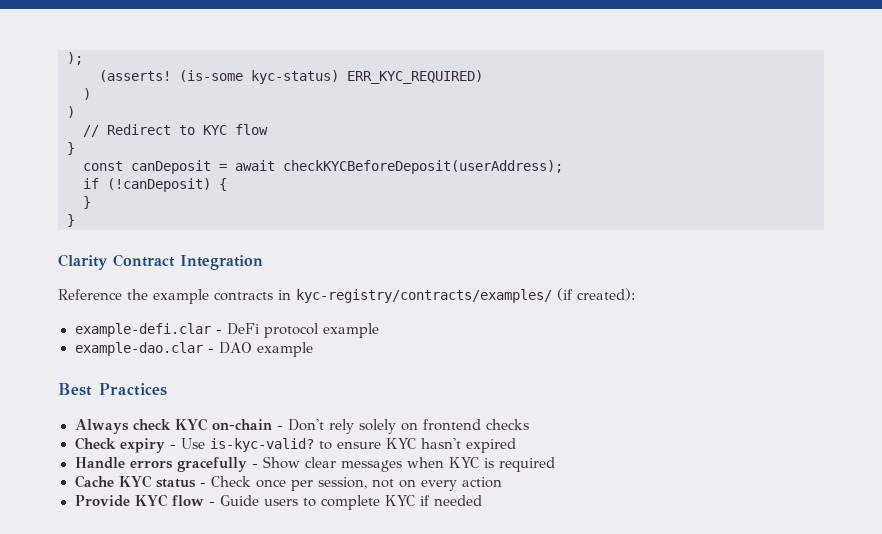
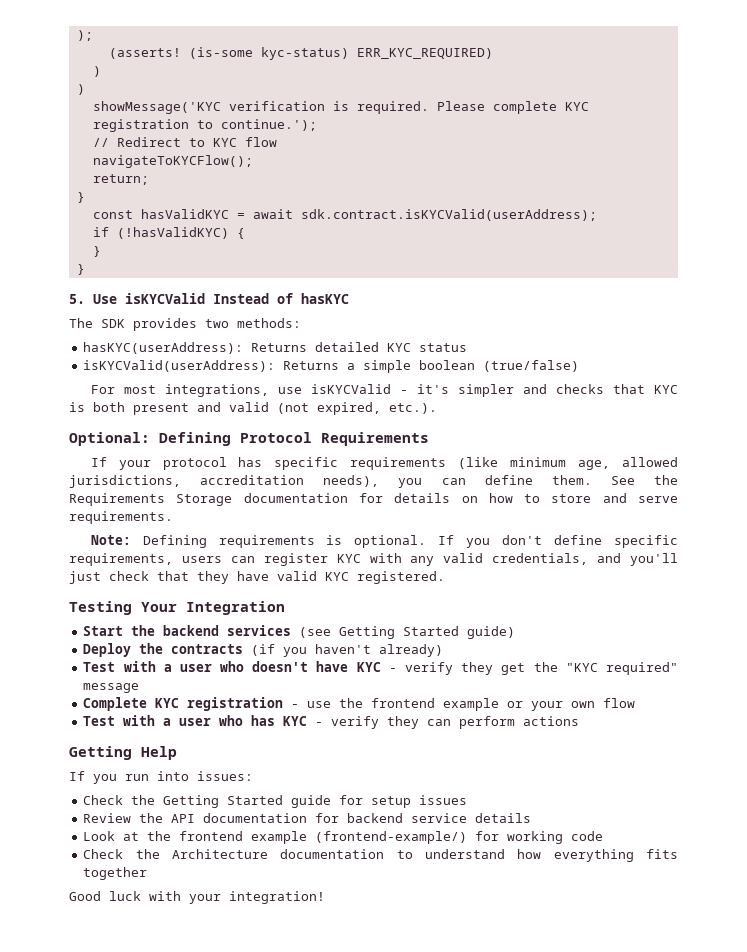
(75, 112) none -> [92,101,589,114] [92,119,317,132] // showMessage('KYC verification is required. Please complete KYC registration to continue.');
(268, 129) none -> [92,155,253,168] [92,174,149,185] // navigateToKYCFlow(); // return;
[131,160,211,174] canDeposit -> [140,209,229,219] hasValidKYC
[283,160,563,174] [83,178,211,192] checkKYCBeforeDeposit(userAddress); // if (!canDeposit) -> [300,209,597,221] [92,227,229,239] sdk.contract.isKYCValid(userAddress); // if (!hasValidKYC)
[58,254,263,270] [58,288,635,304] [74,323,379,338] [74,342,313,357] [58,383,167,396] [74,418,529,434] [74,437,517,453] [74,456,556,472] [74,475,502,491] [74,494,483,510] Clarity Contract Integration // Reference the example contracts in kyc-registry/contracts/examples/ (if created): // example-defi.clar - DeFi protocol example // example-dao.clar - DAO example // Best Practices // Always check KYC on-chain - Don't rely solely on frontend checks // Check expiry - Use is-kyc-valid? to ensure KYC hasn't expired // Handle errors gracefully - Show clear messages when KYC is required // Cache KYC status - Check once per session, not on every action // Provide KYC flow - Guide users to complete KYC if needed -> [69,293,349,304] [69,318,301,331] [83,342,468,354] [83,360,580,373] [90,384,678,397] [69,402,437,415] [69,432,429,446] [90,457,678,470] [69,475,678,488] [69,493,678,506] [69,511,173,524] [90,535,678,548] [69,553,678,566] [69,571,445,584] [69,601,285,615] [83,625,516,639] [83,643,444,657] [83,661,678,675] [83,683,140,693] [83,697,636,711] [83,715,580,729] [69,746,177,760] [69,771,253,784] [83,795,468,808] [83,813,532,823] [83,831,604,844] [83,849,678,862] [83,867,148,880] [69,891,325,904] 5. Use isKYCValid Instead of hasKYC // The SDK provides two methods: // hasKYC(userAddress): Returns detailed KYC status // isKYCValid(userAddress): Returns a simple boolean (true/false) // For most integrations, use isKYCValid - it's simpler and checks that KYC is both present and valid (not expired, etc.). // Optional: Defining Protocol Requirements // If your protocol has specific requirements (like minimum age, allowed jurisdictions, accreditation needs), you can define them. See the Requirements Storage documentation for details on how to store and serve requirements. // Note: Defining requirements is optional. If you don't define specific requirements, users can register KYC with any valid credentials, and you'll just check that they have valid KYC registered. // Testing Your Integration // Start the backend services (see Getting Started guide) // Deploy the contracts (if you haven't already) // Test with a user who doesn't have KYC - verify they get the "KYC required" message // Complete KYC registration - use the frontend example or your own flow // Test with a user who has KYC - verify they can perform actions // Getting Help // If you run into issues: // Check the Getting Started guide for setup issues // Review the API documentation for backend service details // Look at the frontend example (frontend-example/) for working code // Check the Architecture documentation to understand how everything fits together // Good luck with your integration!

